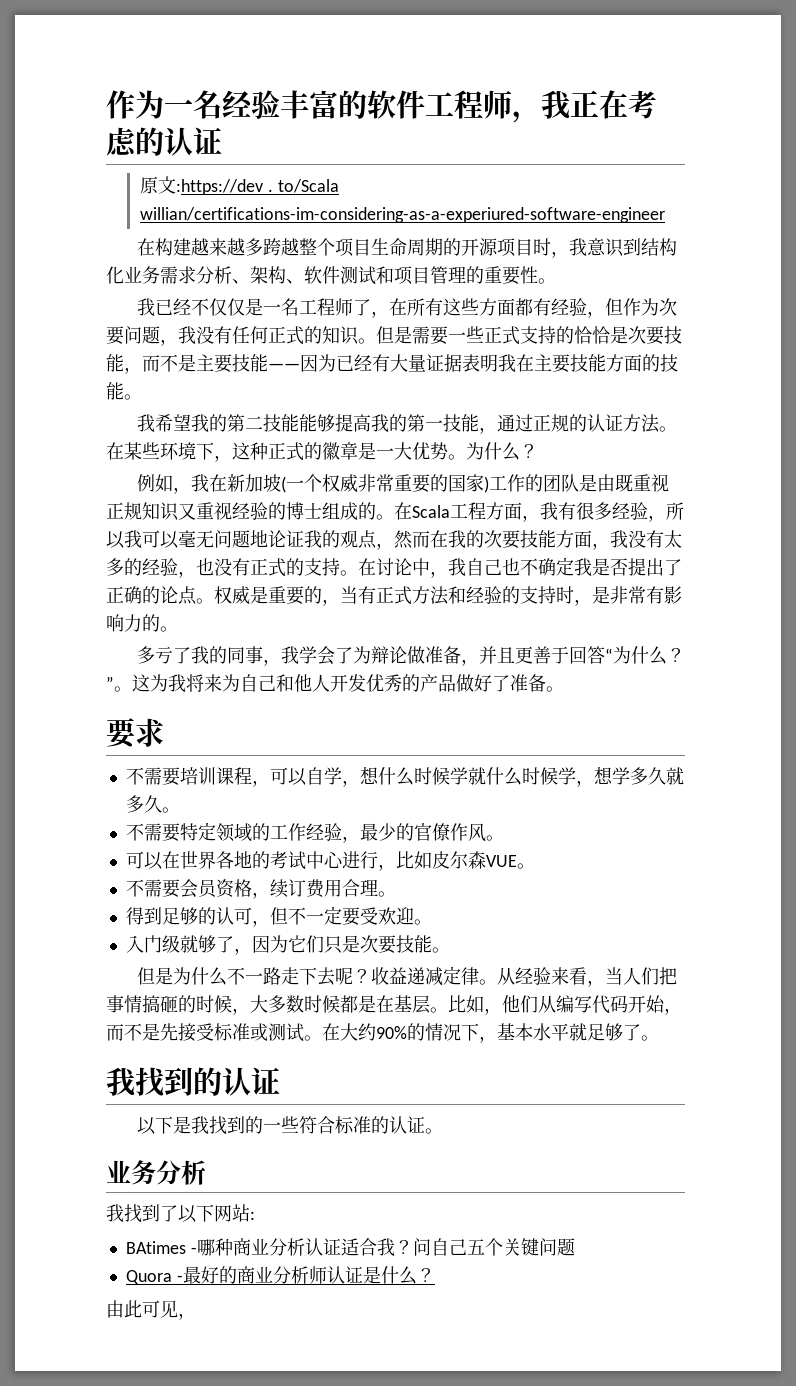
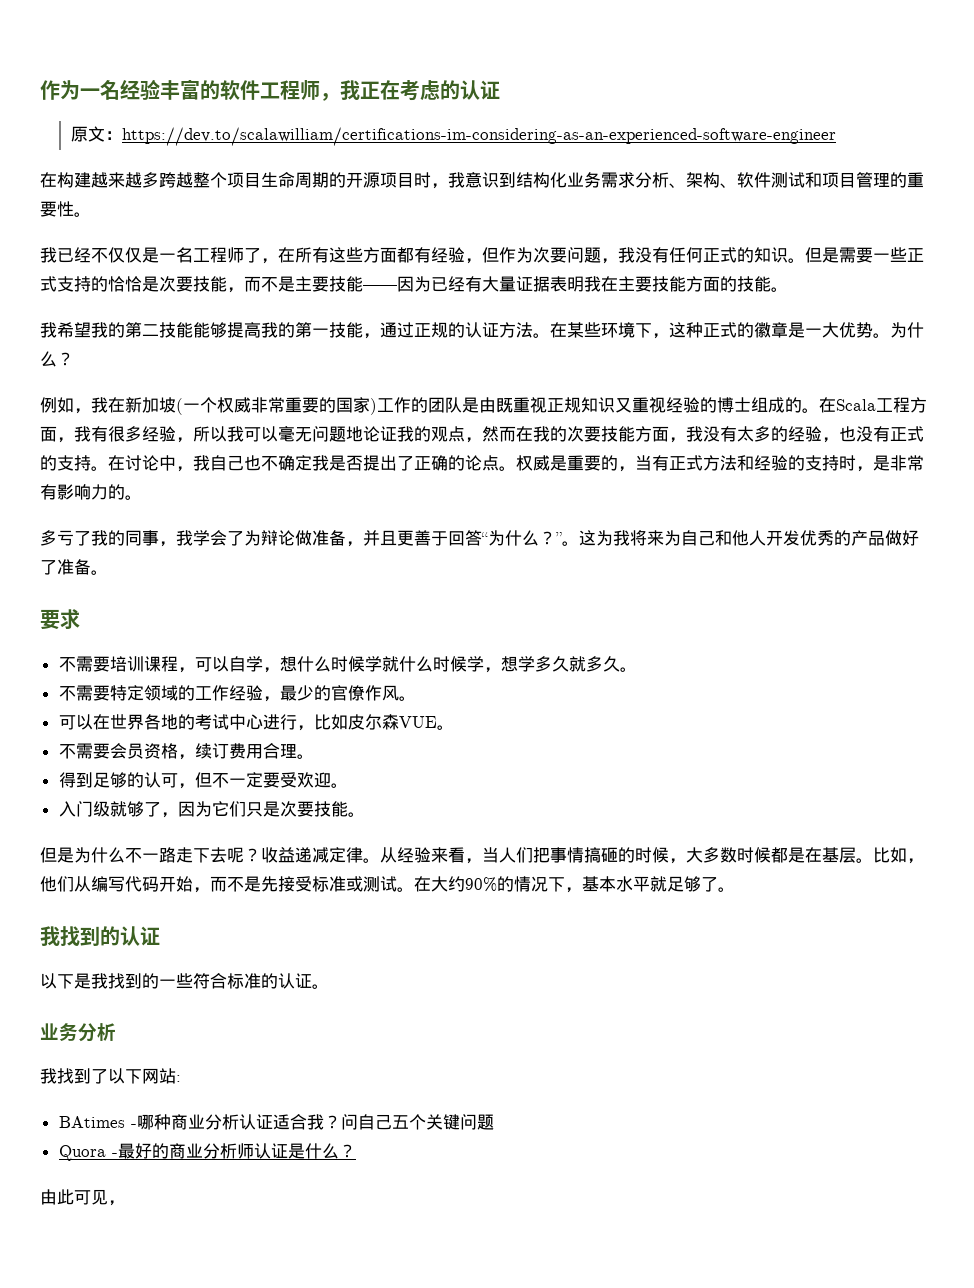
[175,179,339,195] [139,207,665,223] :https://dev . to/Scala willian/certifications-im-considering-as-a-experiured-software-engineer -> [104,127,836,146] ：https://dev.to/scalawilliam/certifications-im-considering-as-an-experienced-software-engineer

